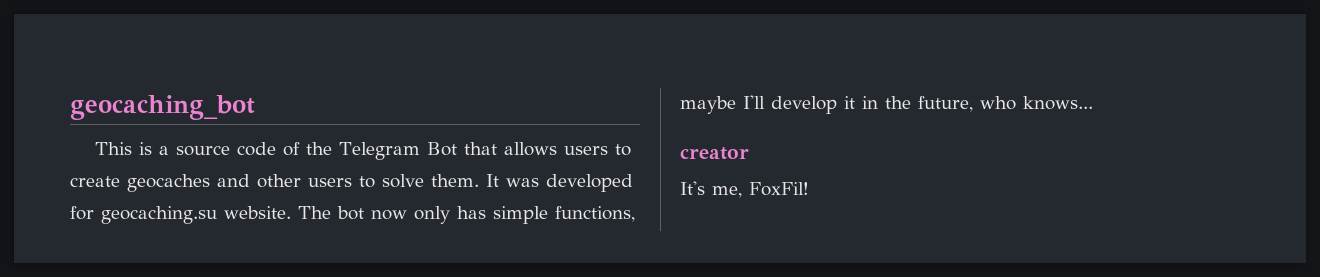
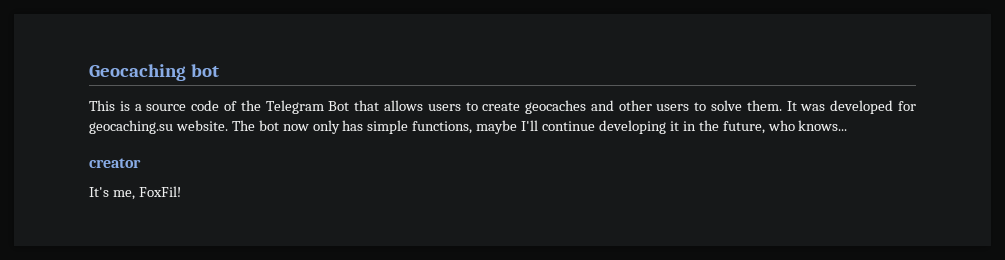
[70,95,255,120] geocaching_bot -> [89,64,219,81] Geocaching bot
[771,96,837,114] develop -> [542,120,666,134] continue developing

